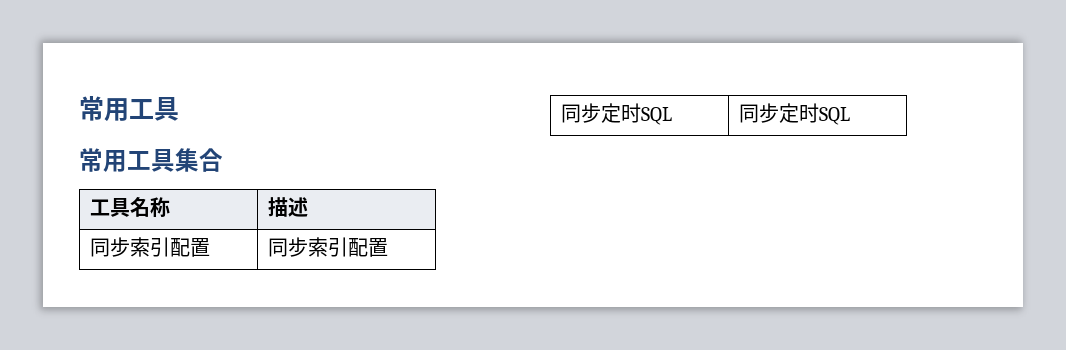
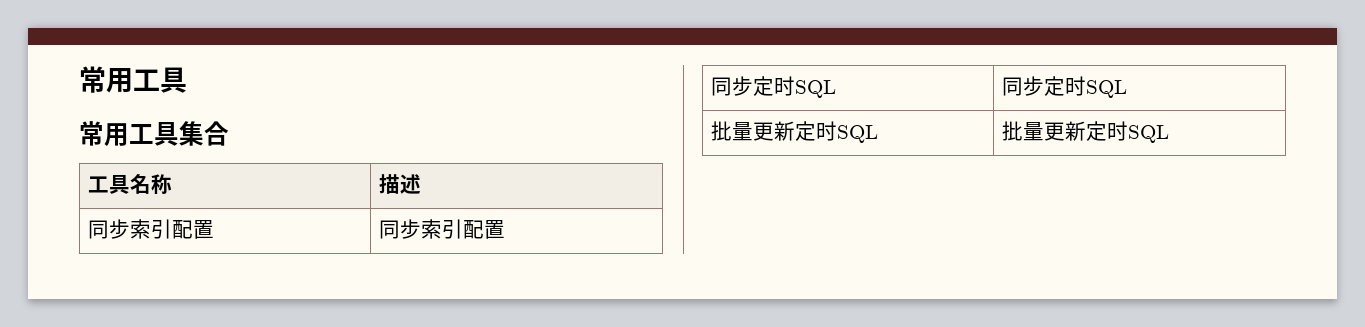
(851, 116) none -> [711,121,879,143] [1002,121,1170,143] // 批量更新定时SQL | 批量更新定时SQL

